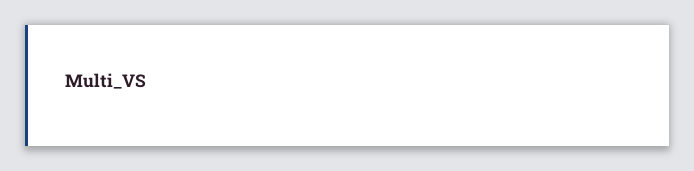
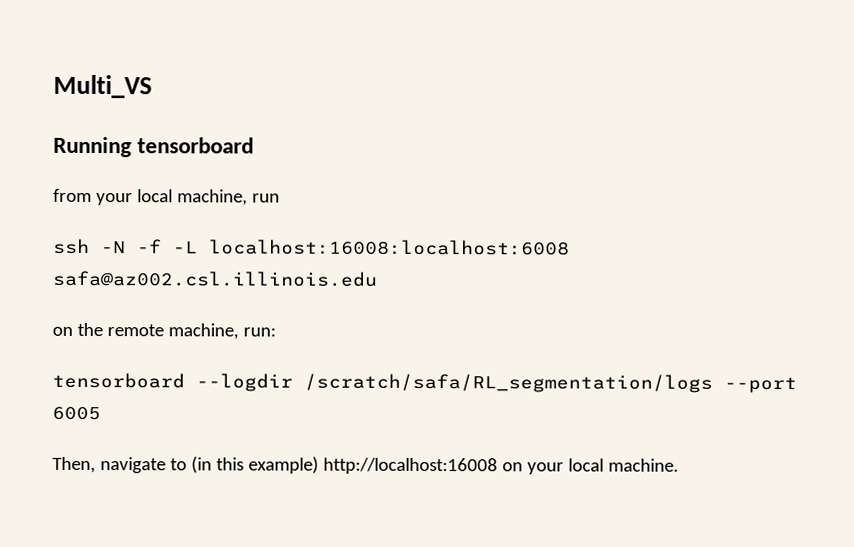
(146, 81) none -> [53,136,255,158] [53,188,280,206] [53,238,570,256] [52,270,378,287] [52,322,276,340] [52,372,797,394] [52,406,101,421] [52,456,679,475] // Running tensorboard // from your local machine, run // ssh -N -f -L localhost:16008:localhost:6008 safa@az002.csl.illinois.edu // on the remote machine, run: // tensorboard --logdir /scratch/safa/RL_segmentation/logs --port 6005 // Then, navigate to (in this example) http://localhost:16008 on your local machine.

